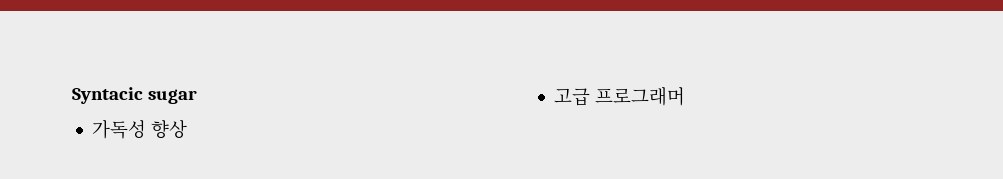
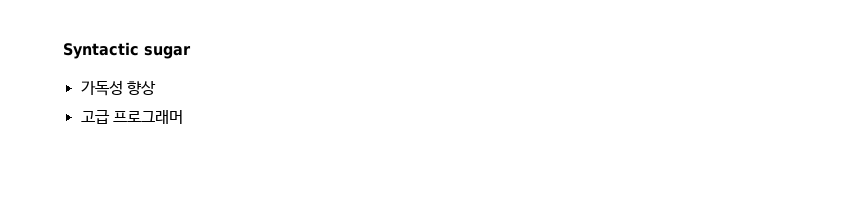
[72,87,143,104] Syntacic -> [63,42,139,59] Syntactic

